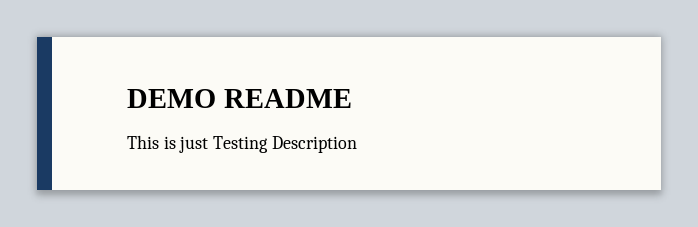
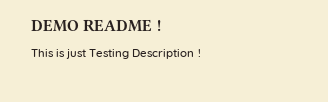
(352, 98) none -> [156,20,161,31] !
(357, 144) none -> [197,49,201,57] !

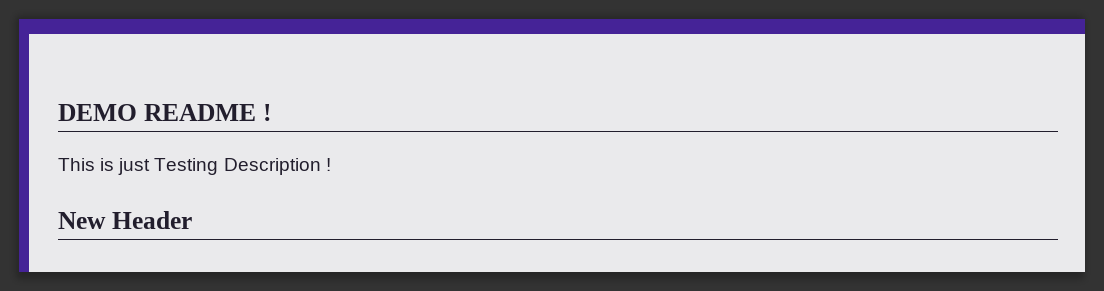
(201, 53) none -> [58,211,192,229] // New Header

